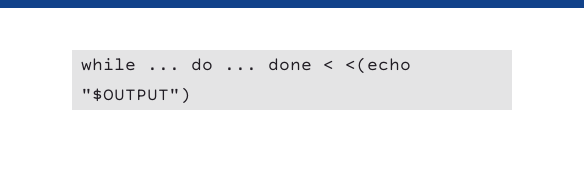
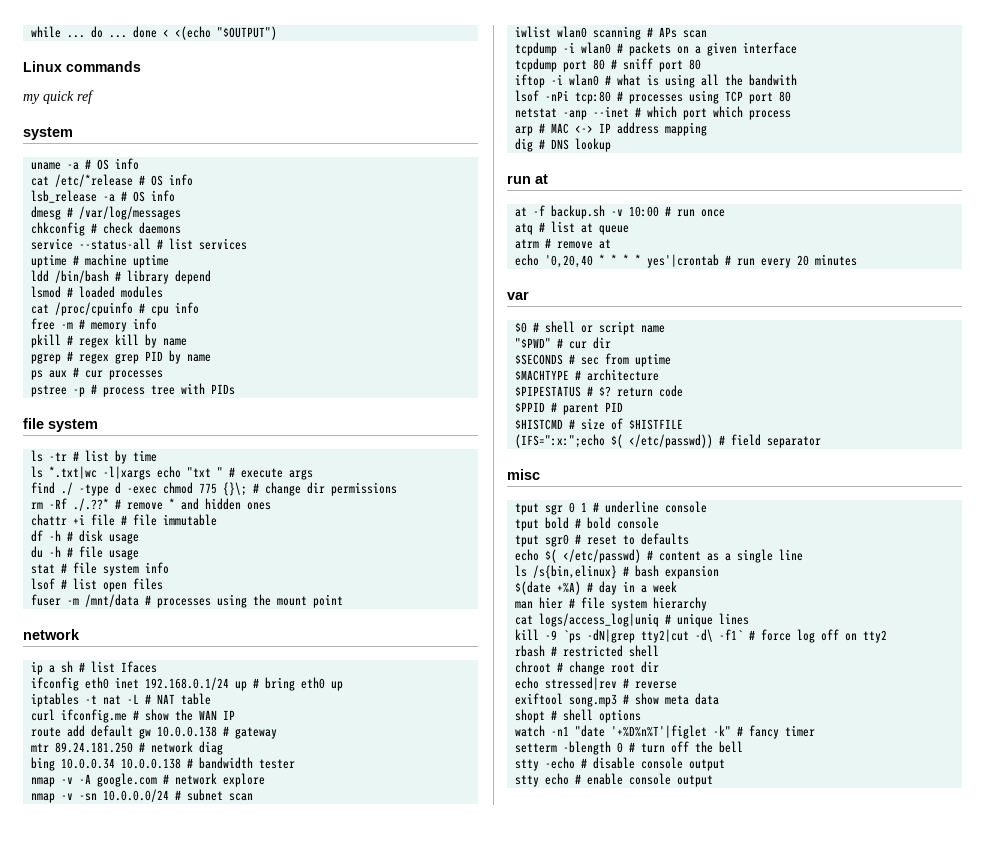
(191, 95) none -> [23,61,141,72] [23,90,94,104] [23,127,73,140] [31,158,140,170] [31,174,194,187] [31,190,176,203] [31,206,182,220] [31,222,182,236] [31,238,248,250] [31,254,170,268] [31,270,212,284] [31,286,164,298] [31,302,200,316] [31,318,158,332] [31,334,188,348] [31,350,212,364] [31,367,164,380] [31,383,236,397] [23,418,98,432] [31,450,158,464] [31,466,314,480] [31,482,398,496] [31,498,272,511] [31,514,218,526] [31,530,140,544] [31,546,140,560] [31,562,170,576] [31,578,164,592] [31,594,344,608] [23,629,80,640] [31,661,158,675] [31,677,344,691] [31,693,212,707] [31,709,236,723] [31,725,278,739] [31,741,224,755] [31,757,296,771] [31,773,266,787] [31,789,254,803] [515,26,708,40] [515,42,798,56] [515,58,702,72] [515,74,798,88] [515,90,792,104] [515,106,792,120] [515,122,708,136] [515,138,612,152] [507,174,548,184] [515,205,726,219] [515,221,630,235] [515,238,612,249] [515,254,858,268] [507,291,529,300] [515,321,666,335] [515,337,612,349] [515,353,672,367] [515,369,660,381] [515,385,684,397] [515,402,624,415] [515,418,684,430] [515,434,822,448] [507,469,540,480] [515,501,708,515] [515,517,660,531] [515,533,690,547] [515,549,804,563] [515,565,720,579] [515,581,678,595] [515,597,708,611] [515,613,750,627] [515,629,888,643] [515,645,660,657] [515,661,660,675] [515,677,678,690] [515,693,720,707] [515,709,642,723] [515,725,816,739] [515,741,744,755] [515,757,726,771] [515,773,714,787] // Linux commands // my quick ref // system // uname -a # OS info // cat /etc/*release # OS info // lsb_release -a # OS info // dmesg # /var/log/messages // chkconfig # check daemons // service --status-all # list services // uptime # machine uptime // ldd /bin/bash # library depend // lsmod # loaded modules // cat /proc/cpuinfo # cpu info // free -m # memory info // pkill # regex kill by name // pgrep # regex grep PID by name // ps aux # cur processes // pstree -p # process tree with PIDs // file system // ls -tr # list by time // ls *.txt|wc -l|xargs echo "txt " # execute args // find ./ -type d -exec chmod 775 {}\; # change dir permissions // rm -Rf ./.??* # remove * and hidden ones // chattr +i file # file immutable // df -h # disk usage // du -h # file usage // stat # file system info // lsof # list open files // fuser -m /mnt/data # processes using the mount point // network // ip a sh # list Ifaces // ifconfig eth0 inet 192.168.0.1/24 up # bring eth0 up // iptables -t nat -L # NAT table // curl ifconfig.me # show the WAN IP // route add default gw 10.0.0.138 # gateway // mtr 89.24.181.250 # network diag // bing 10.0.0.34 10.0.0.138 # bandwidth tester // nmap -v -A google.com # network explore // nmap -v -sn 10.0.0.0/24 # subnet scan // iwlist wlan0 scanning # APs scan // tcpdump -i wlan0 # packets on a given interface // tcpdump port 80 # sniff port 80 // iftop -i wlan0 # what is using all the bandwith // lsof -nPi tcp:80 # processes using TCP port 80 // netstat -anp --inet # which port which process // arp # MAC <-> IP address mapping // dig # DNS lookup // run at // at -f backup.sh -v 10:00 # run once // atq # list at queue // atrm # remove at // echo '0,20,40 * * * * yes'|crontab # run every 20 minutes // var // $0 # shell or script name // "$PWD" # cur dir // $SECONDS # sec from uptime // $MACHTYPE # architecture // $PIPESTATUS # $? return code // $PPID # parent PID // $HISTCMD # size of $HISTFILE // (IFS=":x:";echo $( </etc/passwd)) # field separator // misc // tput sgr 0 1 # underline console // tput bold # bold console // tput sgr0 # reset to defaults // echo $( </etc/passwd) # content as a single line // ls /s{bin,elinux} # bash expansion // $(date +%A) # day in a week // man hier # file system hierarchy // cat logs/access_log|uniq # unique lines // kill -9 `ps -dN|grep tty2|cut -d\ -f1` # force log off on tty2 // rbash # restricted shell // chroot # change root dir // echo stressed|rev # reverse // exiftool song.mp3 # show meta data // shopt # shell options // watch -n1 "date '+%D%n%T'|figlet -k" # fancy timer // setterm -blength 0 # turn off the bell // stty -echo # disable console output // stty echo # enable console output

